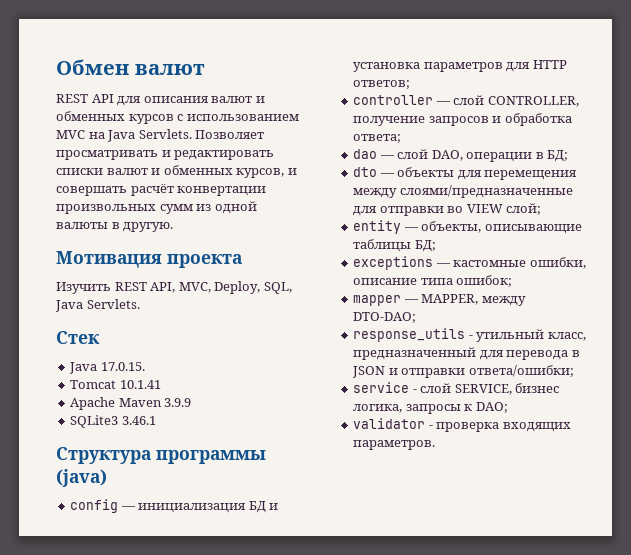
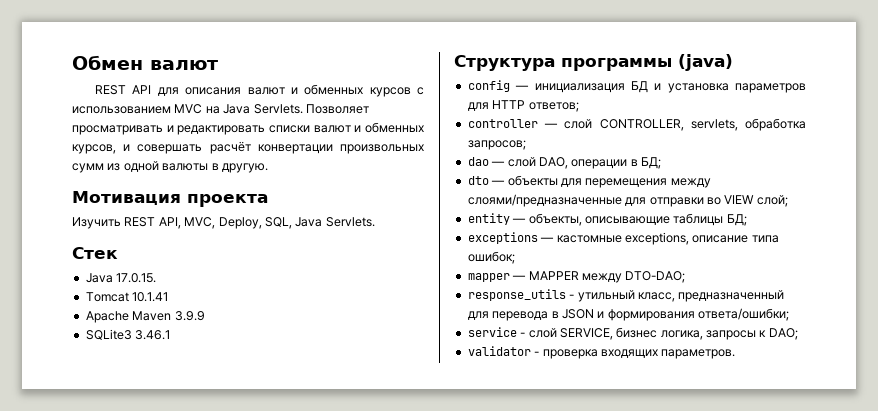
[353,113,572,126] [353,134,402,143] получение запросов и обработка ответа; -> [690,118,806,131] [467,140,526,150] servlets, обработка запросов;
[529,257,586,269] ошибки, -> [624,232,689,245] exceptions,
[421,294,479,305] MAPPER, -> [528,271,579,280] MAPPER
[401,368,466,378] отправки -> [607,309,695,321] формирования

